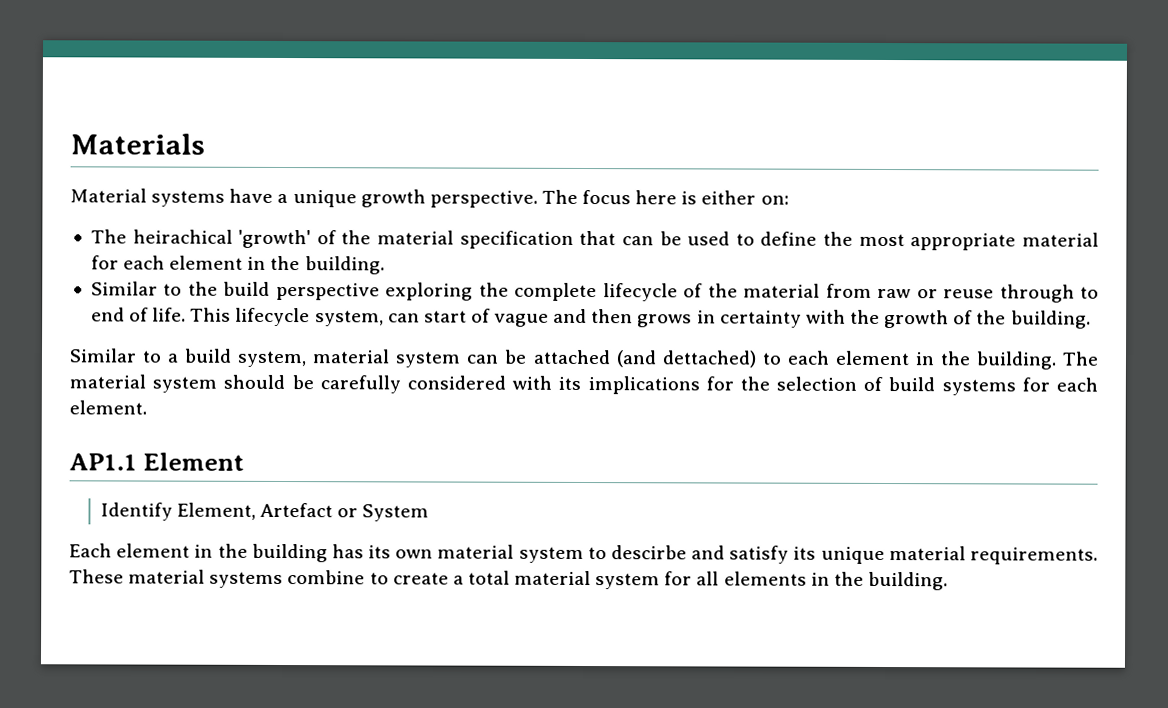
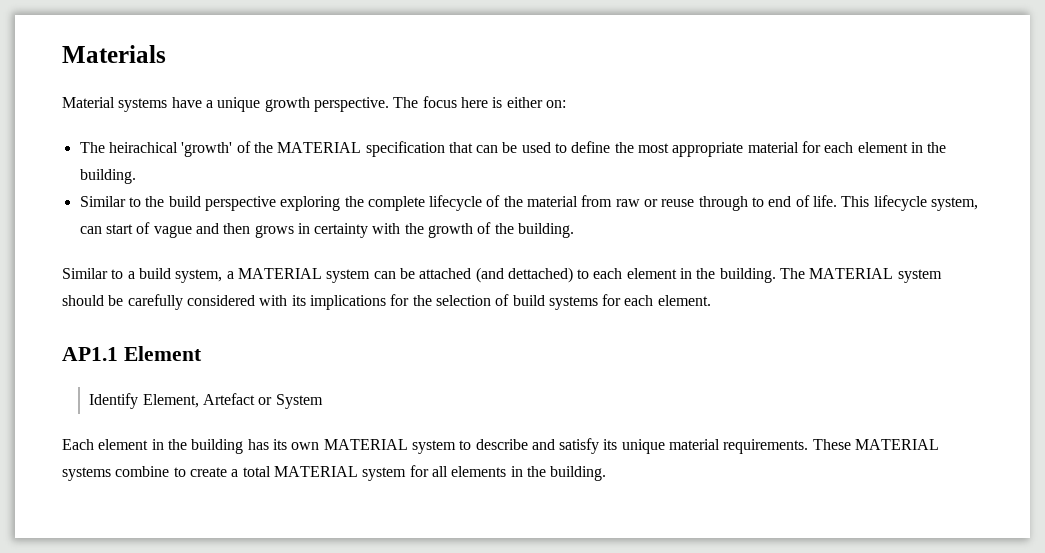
[377,230,455,245] material -> [277,142,362,153] MATERIAL
[312,349,391,364] material -> [226,268,322,279] a MATERIAL
[69,374,146,389] material -> [809,268,894,279] MATERIAL
[437,544,515,559] material -> [323,439,408,450] MATERIAL
[610,545,687,560] descirbe -> [475,439,528,450] describe
[128,569,206,584] material -> [855,439,940,450] MATERIAL
[514,570,592,586] material -> [273,466,358,477] MATERIAL

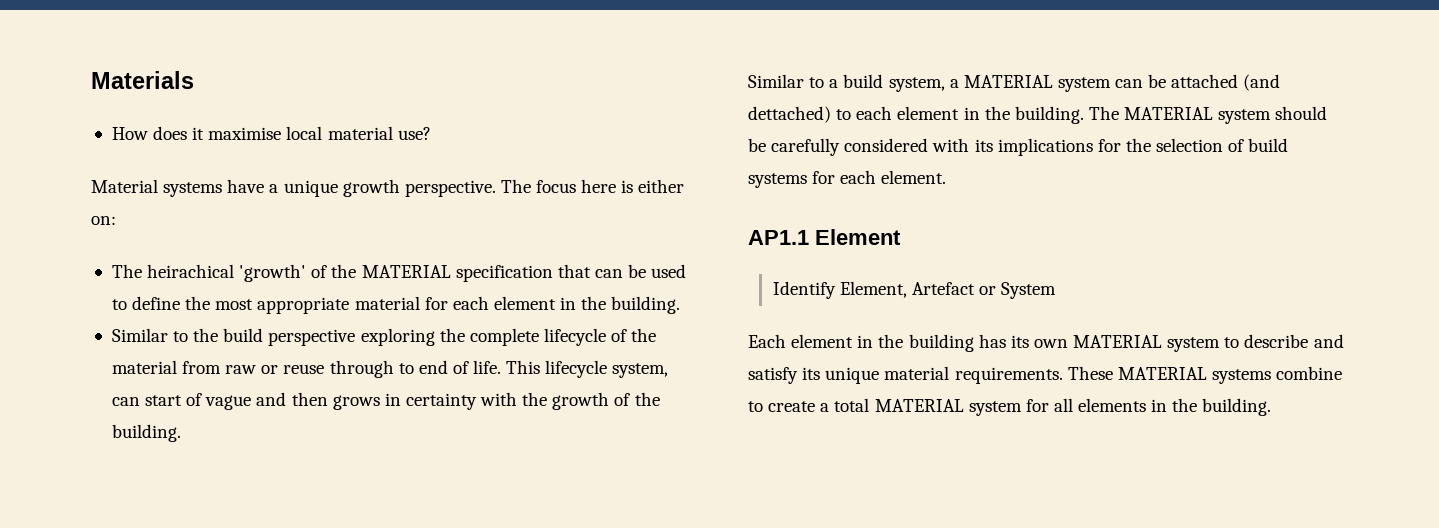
(166, 54) none -> [111,126,431,140] // How does it maximise local material use?

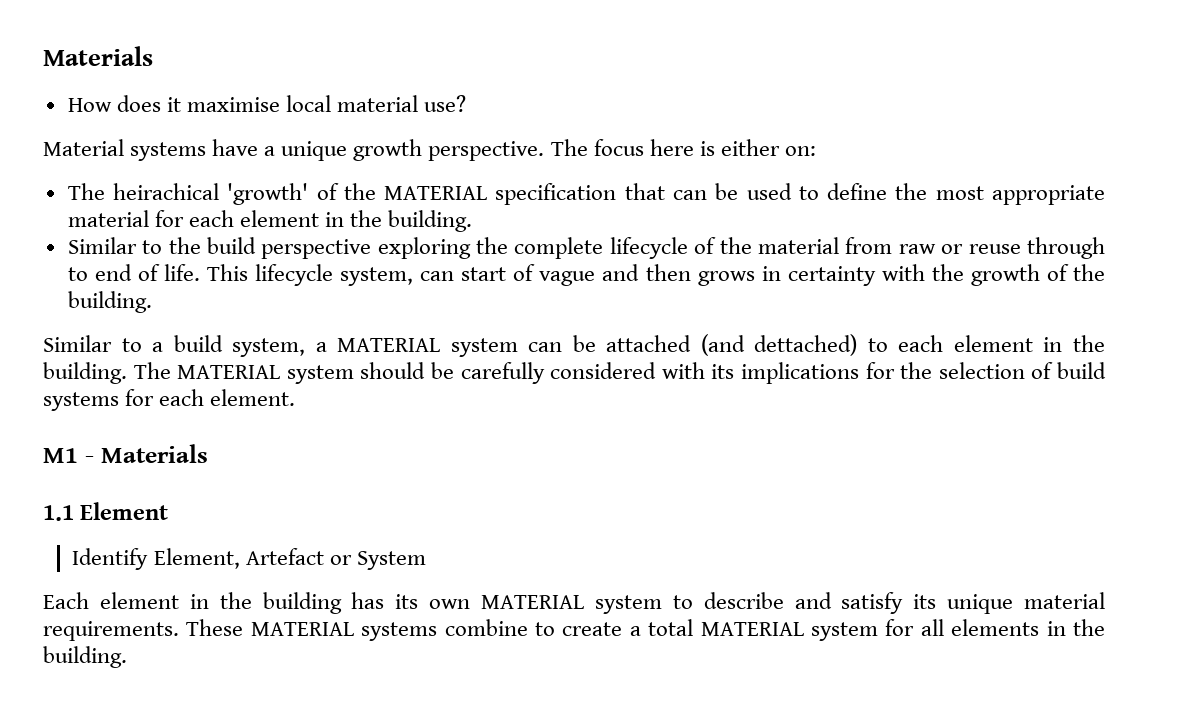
[748,230,809,245] AP1.1 -> [43,444,208,463] [43,505,74,521] M1 - Materials // 1.1

